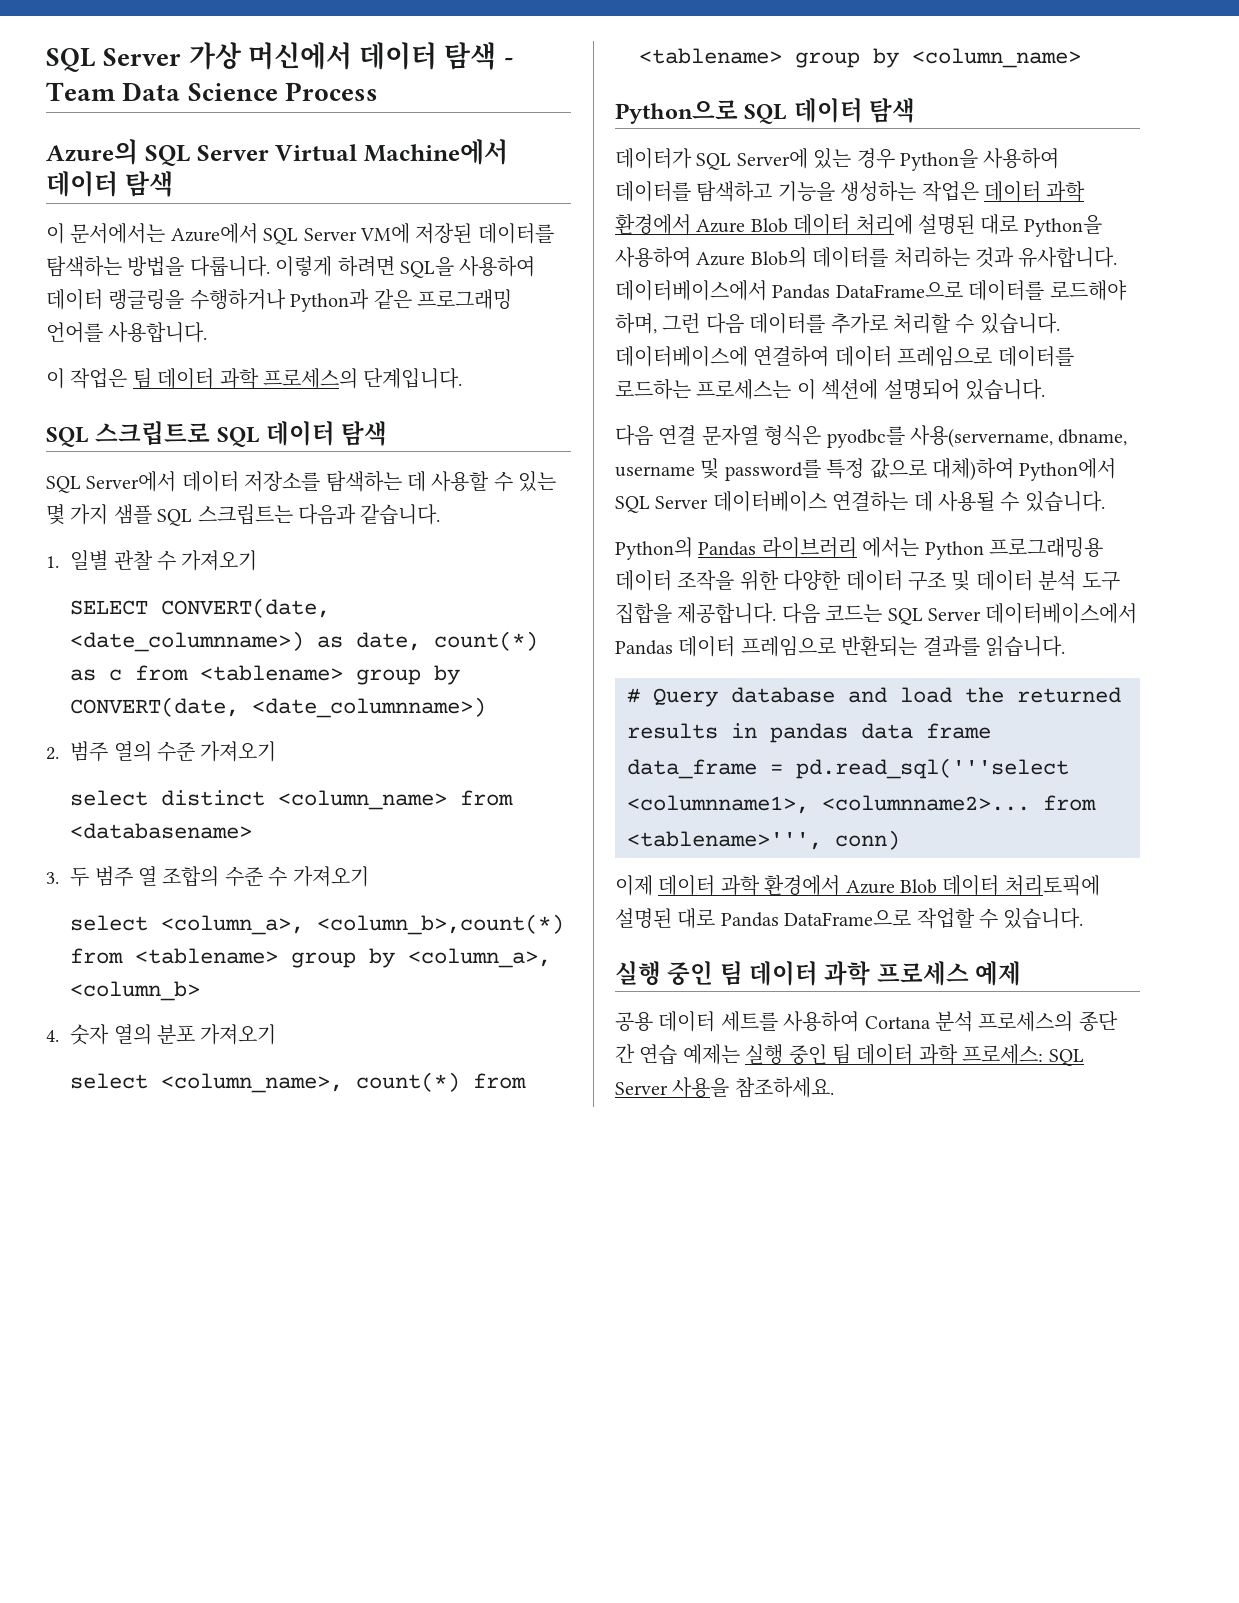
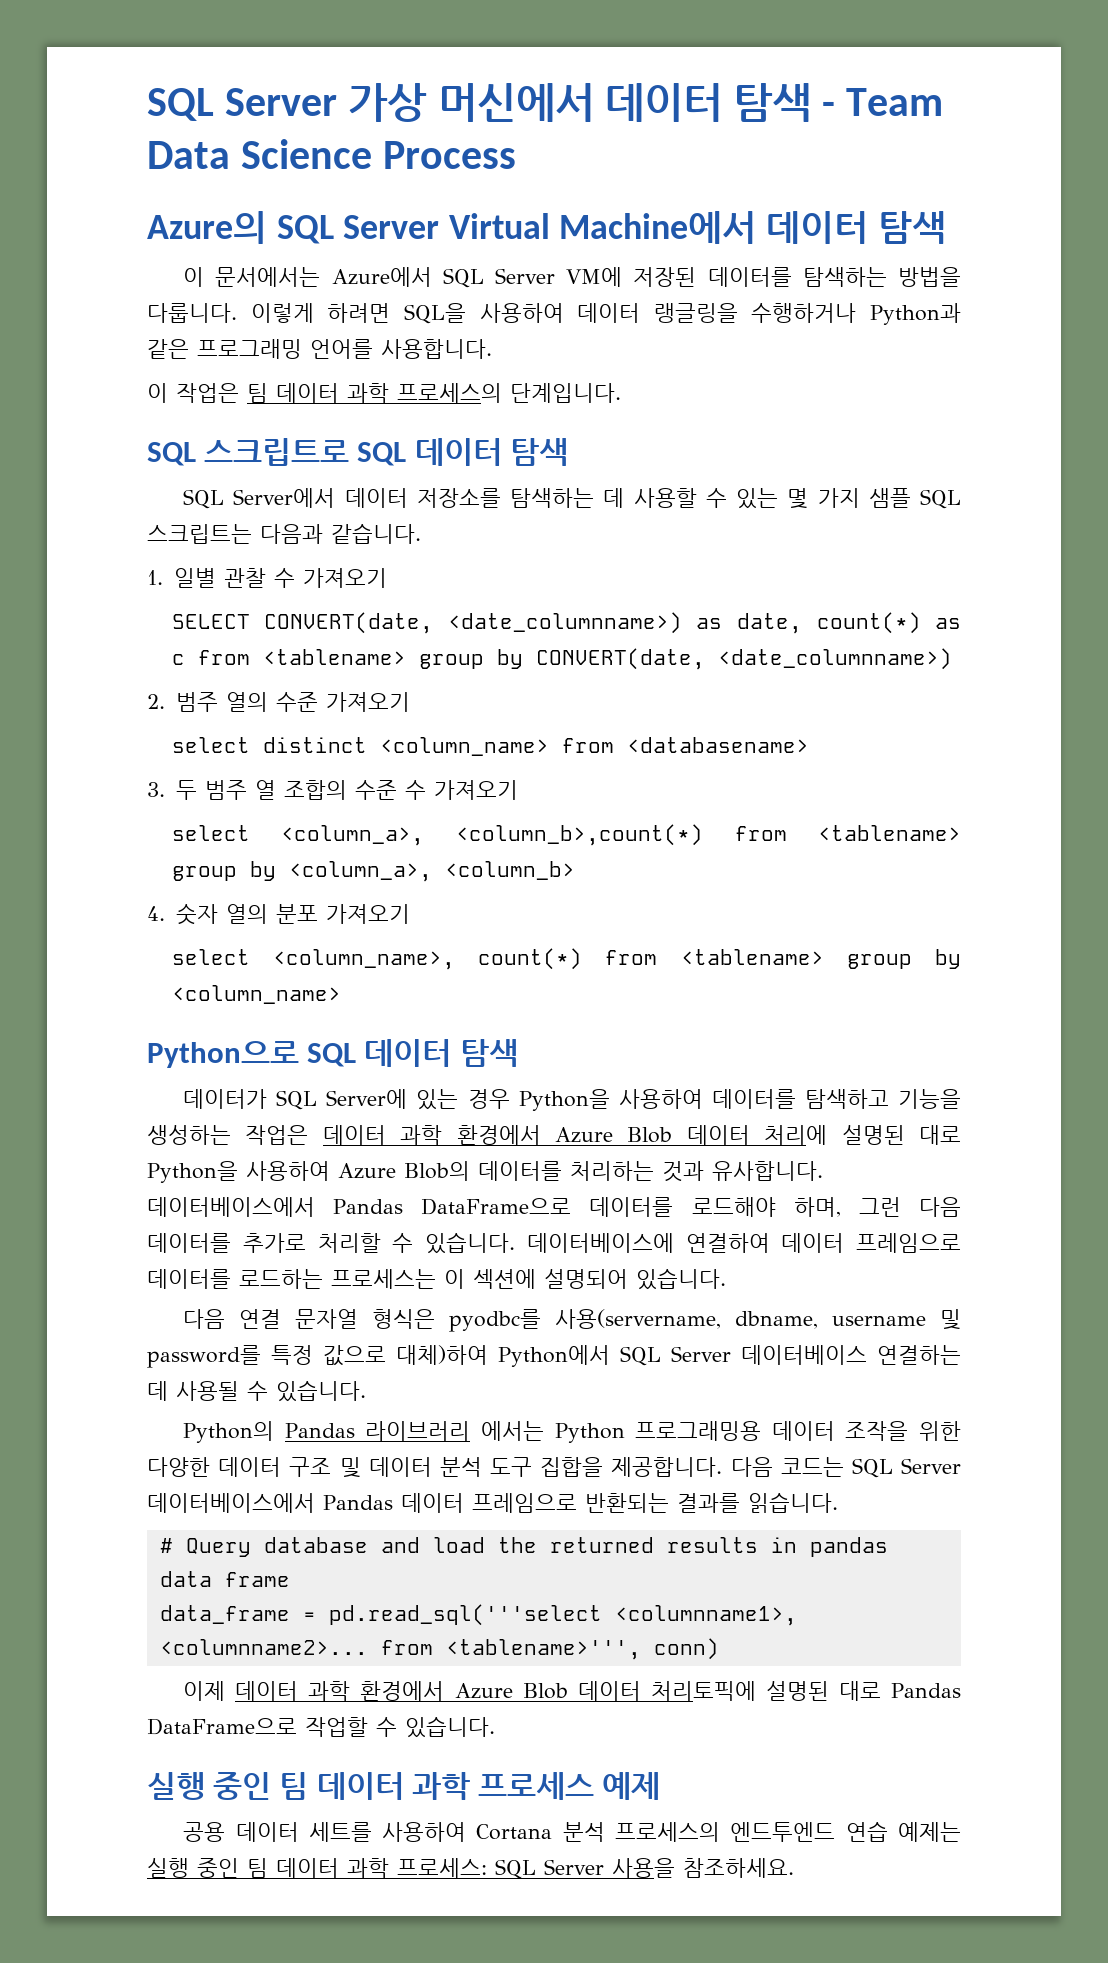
[1078,1011,1118,1032] [615,1044,635,1063] 종단 간 -> [730,1822,836,1842] 엔드투엔드

